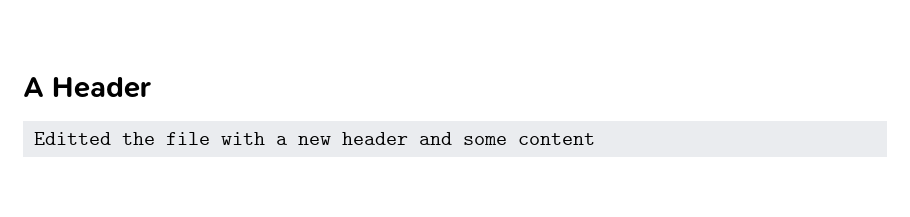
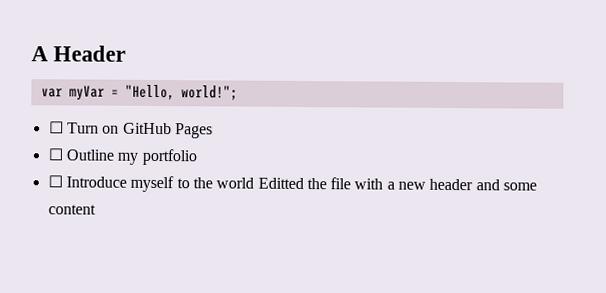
(151, 87) none -> [40,84,238,101] [48,121,213,139] [47,148,197,166] [47,175,255,193] var myVar = "Hello, world!"; // ☐ Turn on GitHub Pages // ☐ Outline my portfolio // ☐ Introduce myself to the world

